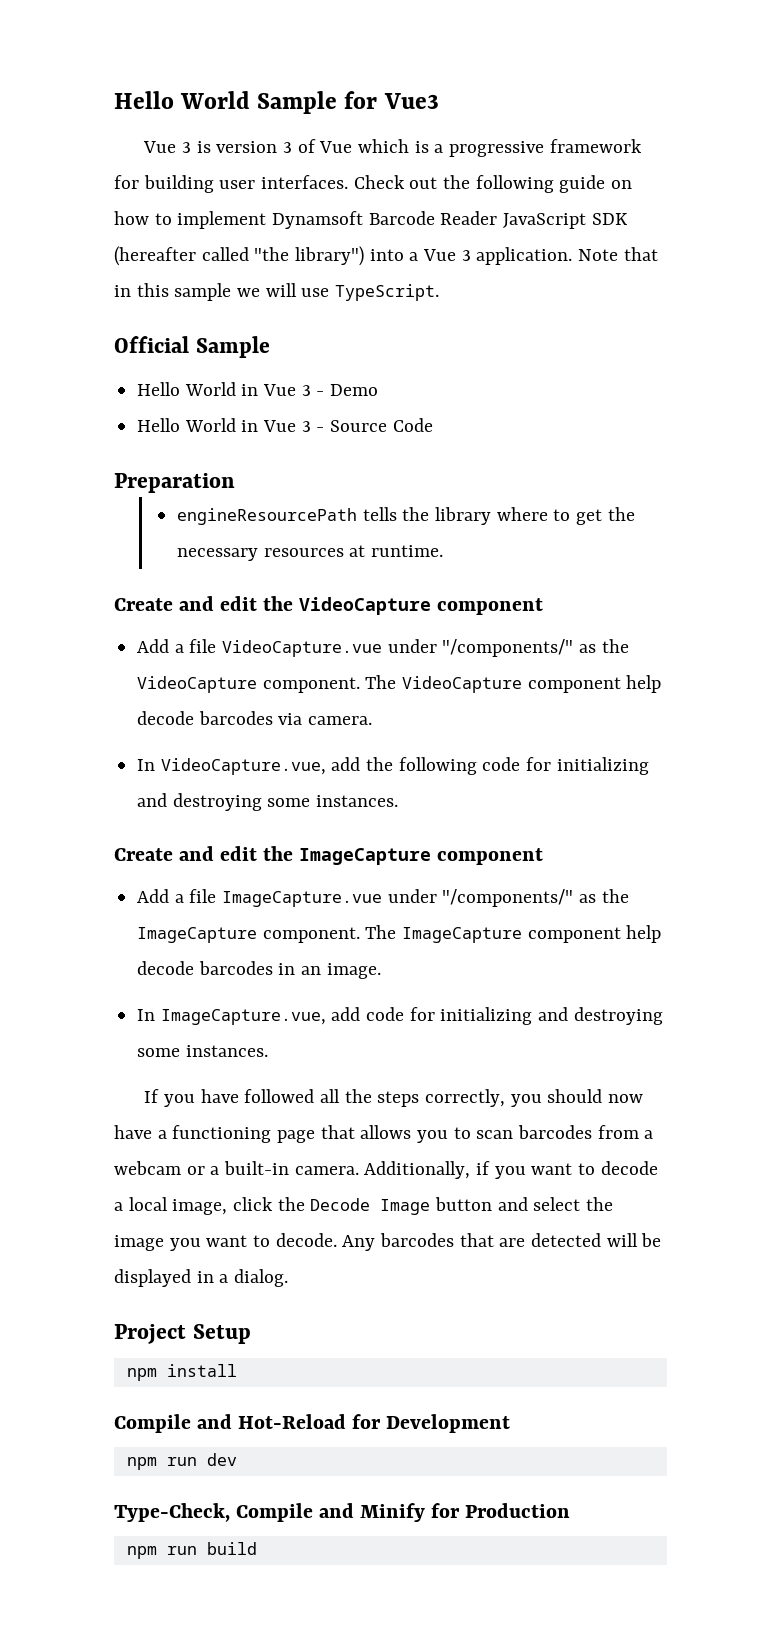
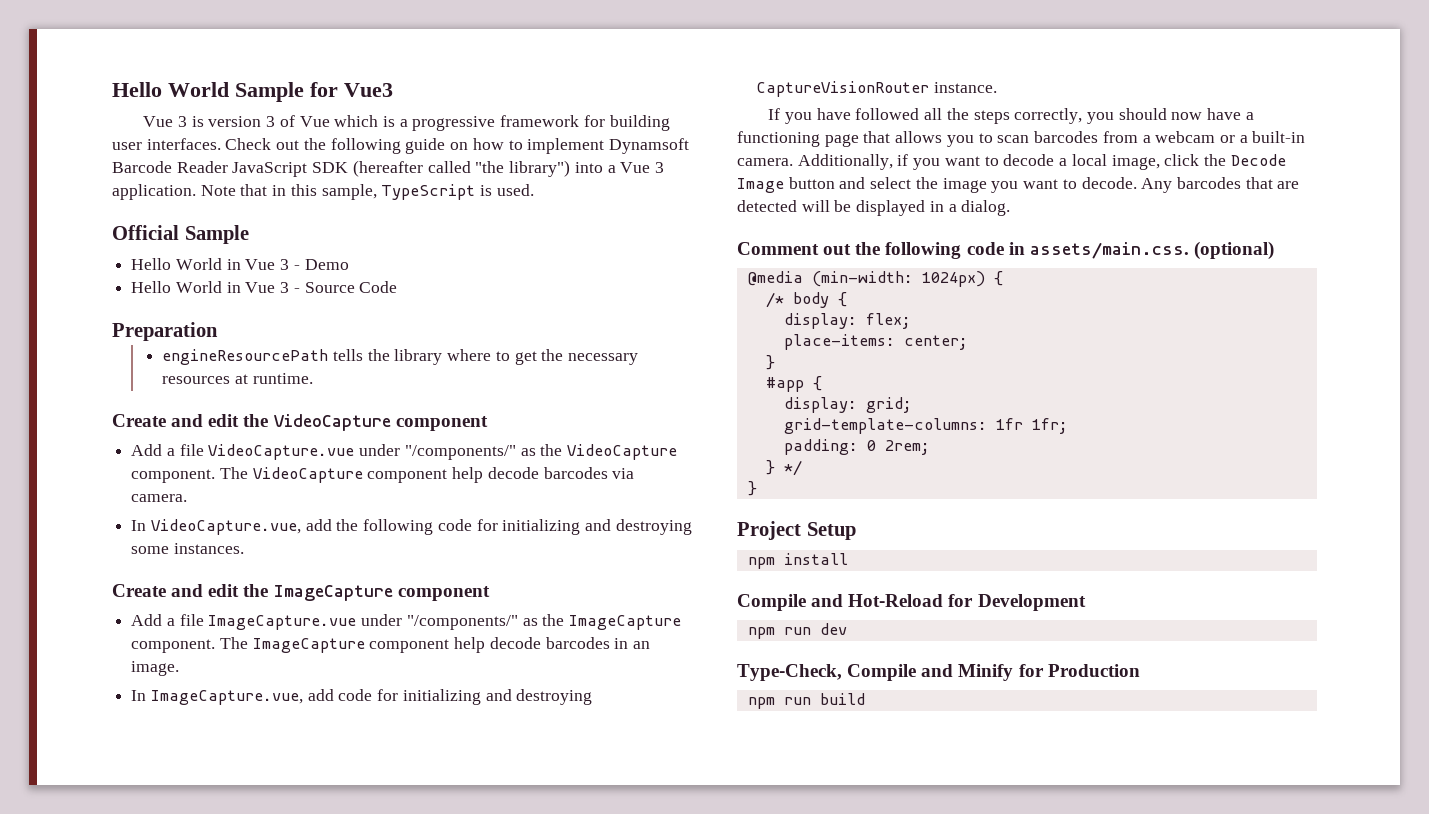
[174,283,440,301] sample we will use TypeScript. -> [321,184,534,200] sample, TypeScript is used.
[137,1045,268,1057] some instances. -> [756,81,997,97] CaptureVisionRouter instance.
(289, 1278) none -> [737,241,1274,260] [747,271,1003,287] [765,292,847,308] [783,313,911,329] [783,334,968,350] [765,355,775,370] [765,376,822,392] [783,397,912,413] [783,418,1068,434] [783,439,930,455] [765,460,802,476] [747,481,757,496] // Comment out the following code in assets/main.css. (optional) // @media (min-width: 1024px) { // /* body { // display: flex; // place-items: center; // } // #app { // display: grid; // grid-template-columns: 1fr 1fr; // padding: 0 2rem; // } */ // }

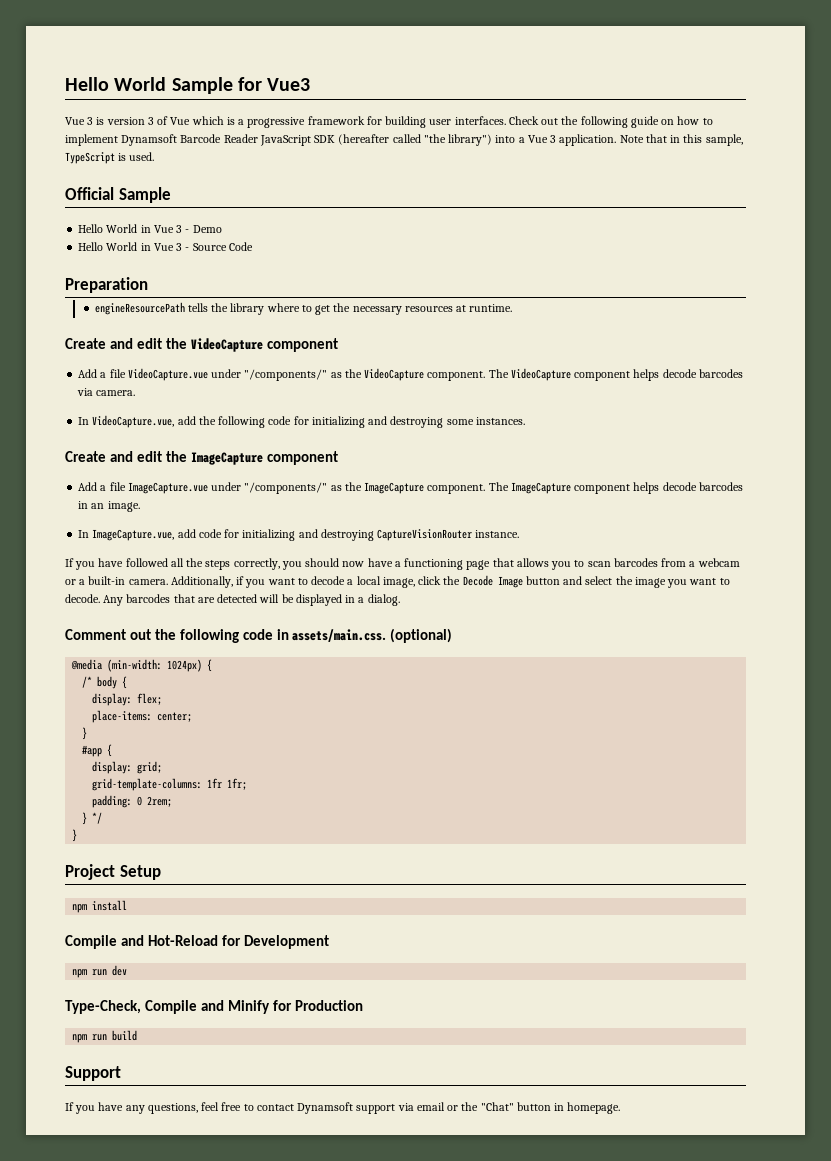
[452,467,484,483] help -> [633,369,660,381] helps
[454,637,486,653] help -> [633,482,660,494] helps
(865, 699) none -> [65,1066,121,1081] [65,1102,621,1114] // Support // If you have any questions, feel free to contact Dynamsoft support via email or the "Chat" button in homepage.

